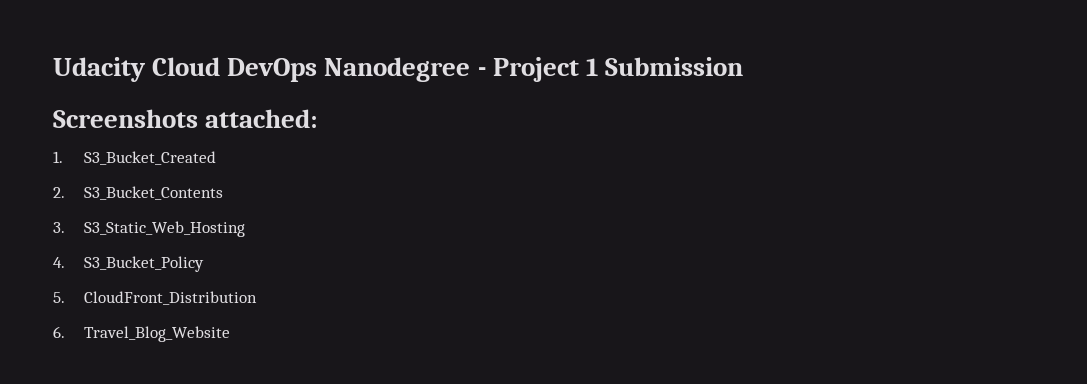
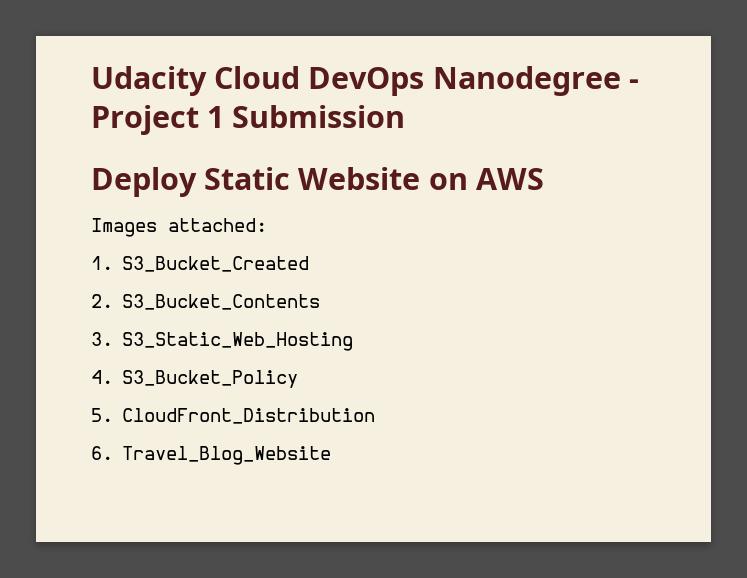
[53,109,198,128] Screenshots -> [91,167,544,197] [91,218,157,237] Deploy Static Website on AWS // Images

